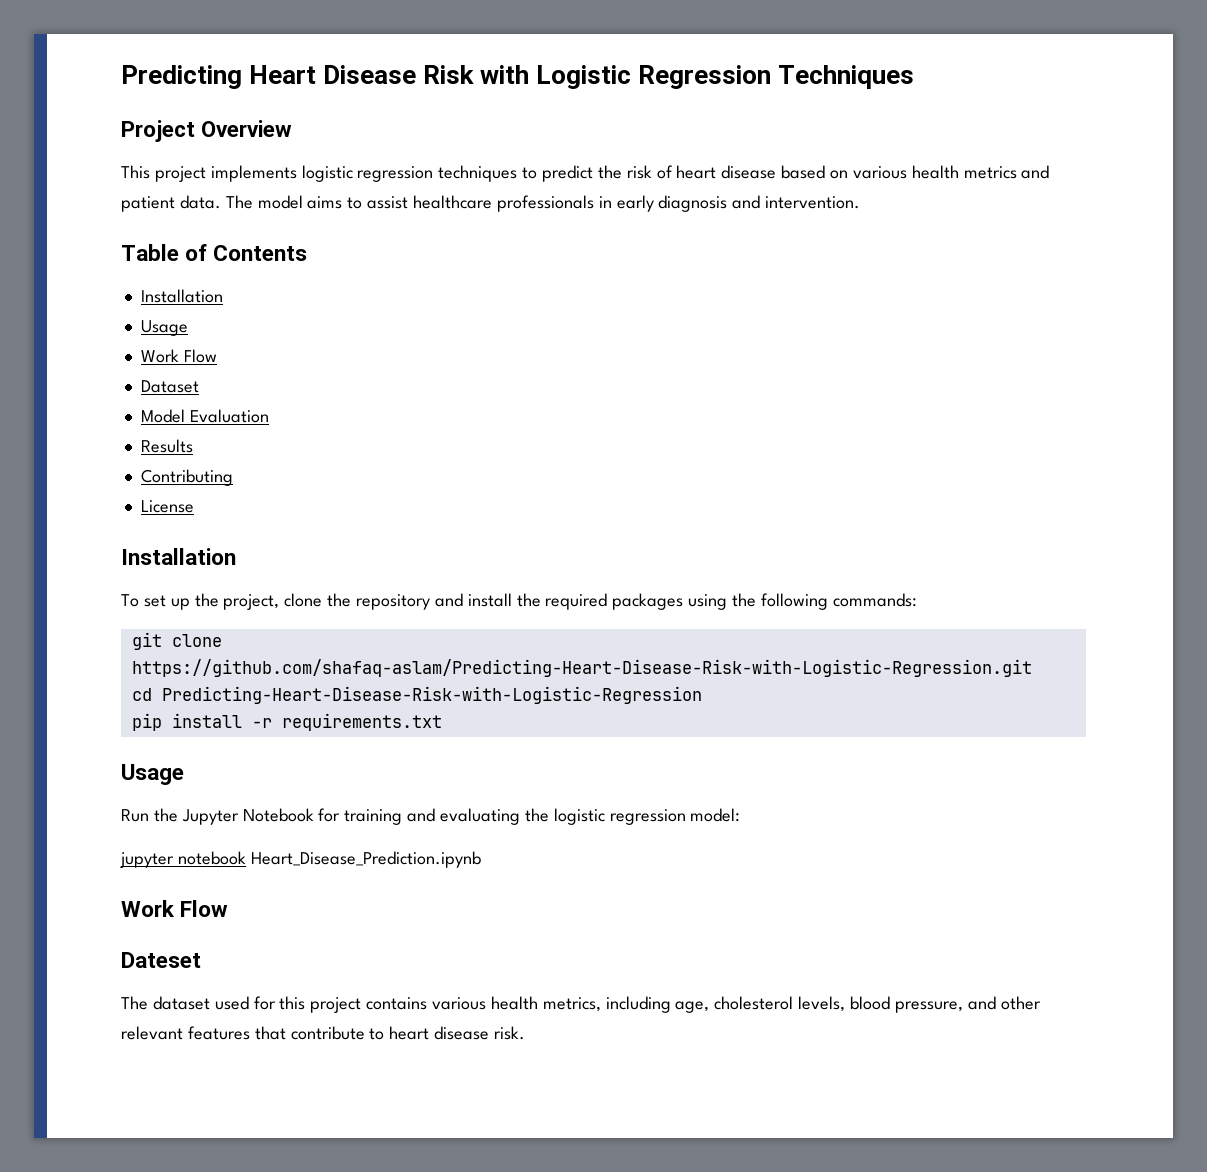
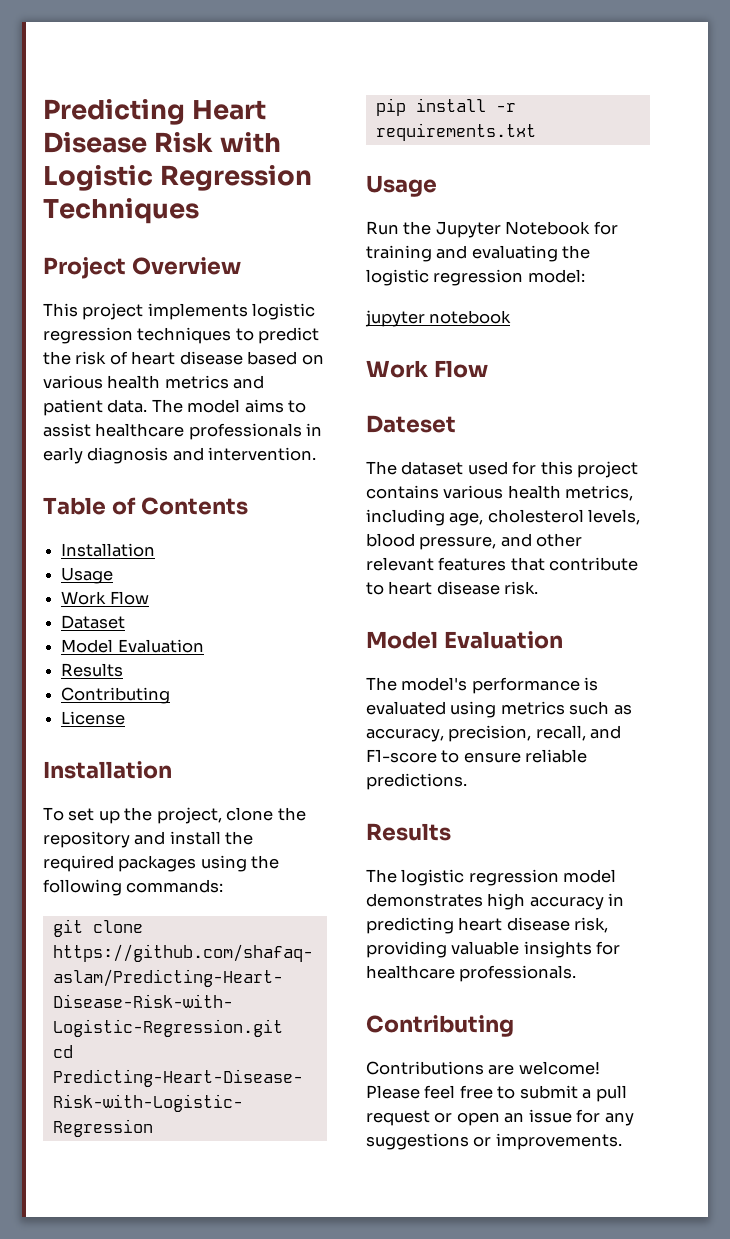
[250,851,481,868] Heart_Disease_Prediction.ipynb -> (512, 317) none
(526, 1033) none -> [366,631,563,649] [366,677,599,694] [366,701,632,718] [366,725,622,742] [366,749,588,763] [366,773,467,790] [366,823,451,841] [366,869,617,886] [366,893,625,910] [366,917,609,934] [366,941,621,958] [366,965,577,982] [366,1015,514,1037] [366,1061,600,1075] [366,1085,627,1102] [366,1109,634,1126] [366,1133,622,1150] // Model Evaluation // The model's performance is evaluated using metrics such as accuracy, precision, recall, and F1-score to ensure reliable predictions. // Results // The logistic regression model demonstrates high accuracy in predicting heart disease risk, providing valuable insights for healthcare professionals. // Contributing // Contributions are welcome! Please feel free to submit a pull request or open an issue for any suggestions or improvements.

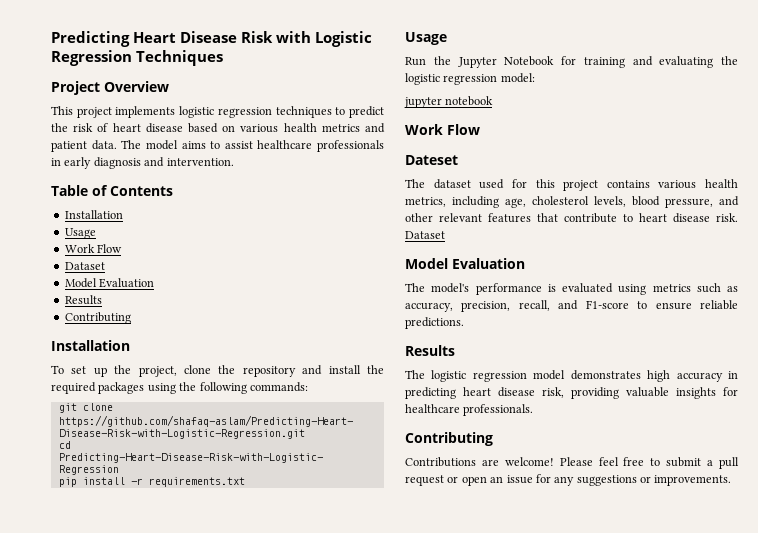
[61,711,126,725] // License -> (131, 318) none
(539, 588) none -> [405,231,445,239] Dataset

